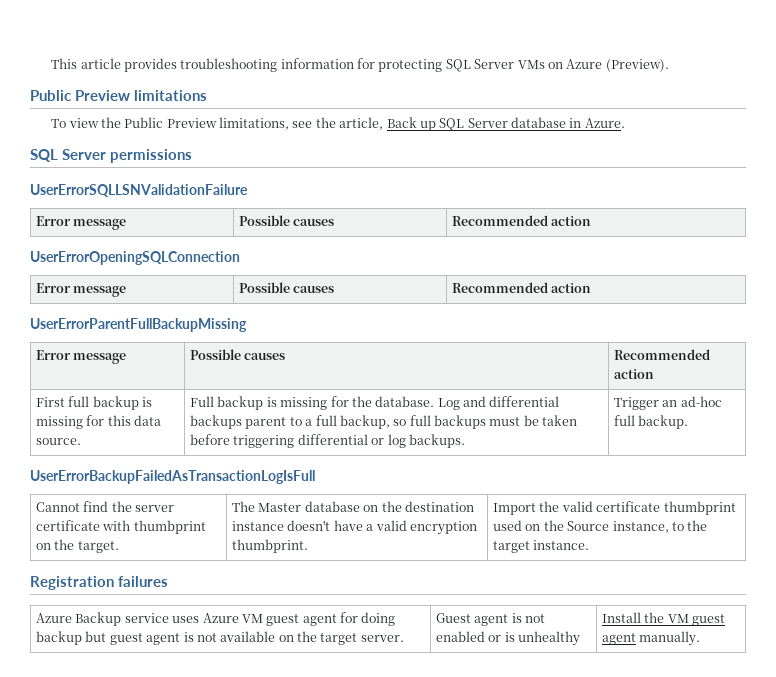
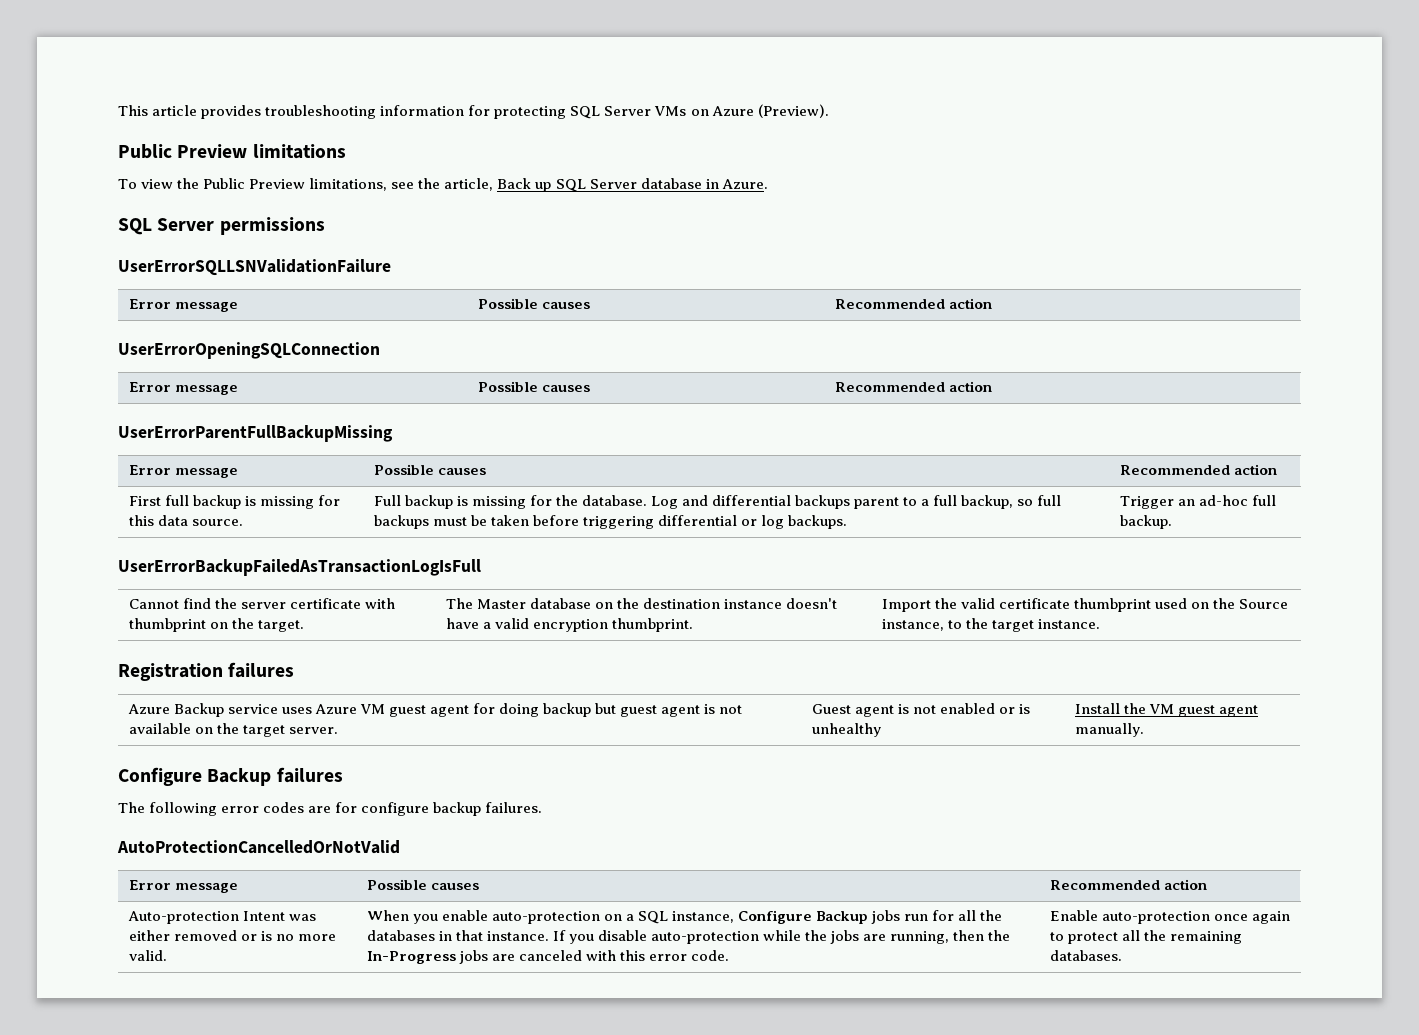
(701, 638) none -> [118,767,343,786] [118,802,543,816] [117,840,400,854] [128,880,238,893] [366,879,479,890] [1049,879,1207,890] [127,911,316,924] [128,930,336,941] [128,950,167,961] [366,910,1003,924] [366,930,1011,944] [366,950,729,964] [1049,910,1290,924] [1049,930,1242,944] [1049,950,1122,961] // Configure Backup failures // The following error codes are for configure backup failures. // AutoProtectionCancelledOrNotValid // Error message | Possible causes | Recommended action // Auto-protection Intent was either removed or is no more valid. | When you enable auto-protection on a SQL instance, Configure Backup jobs run for all the databases in that instance. If you disable auto-protection while the jobs are running, then the In-Progress jobs are canceled with this error code. | Enable auto-protection once again to protect all the remaining databases.

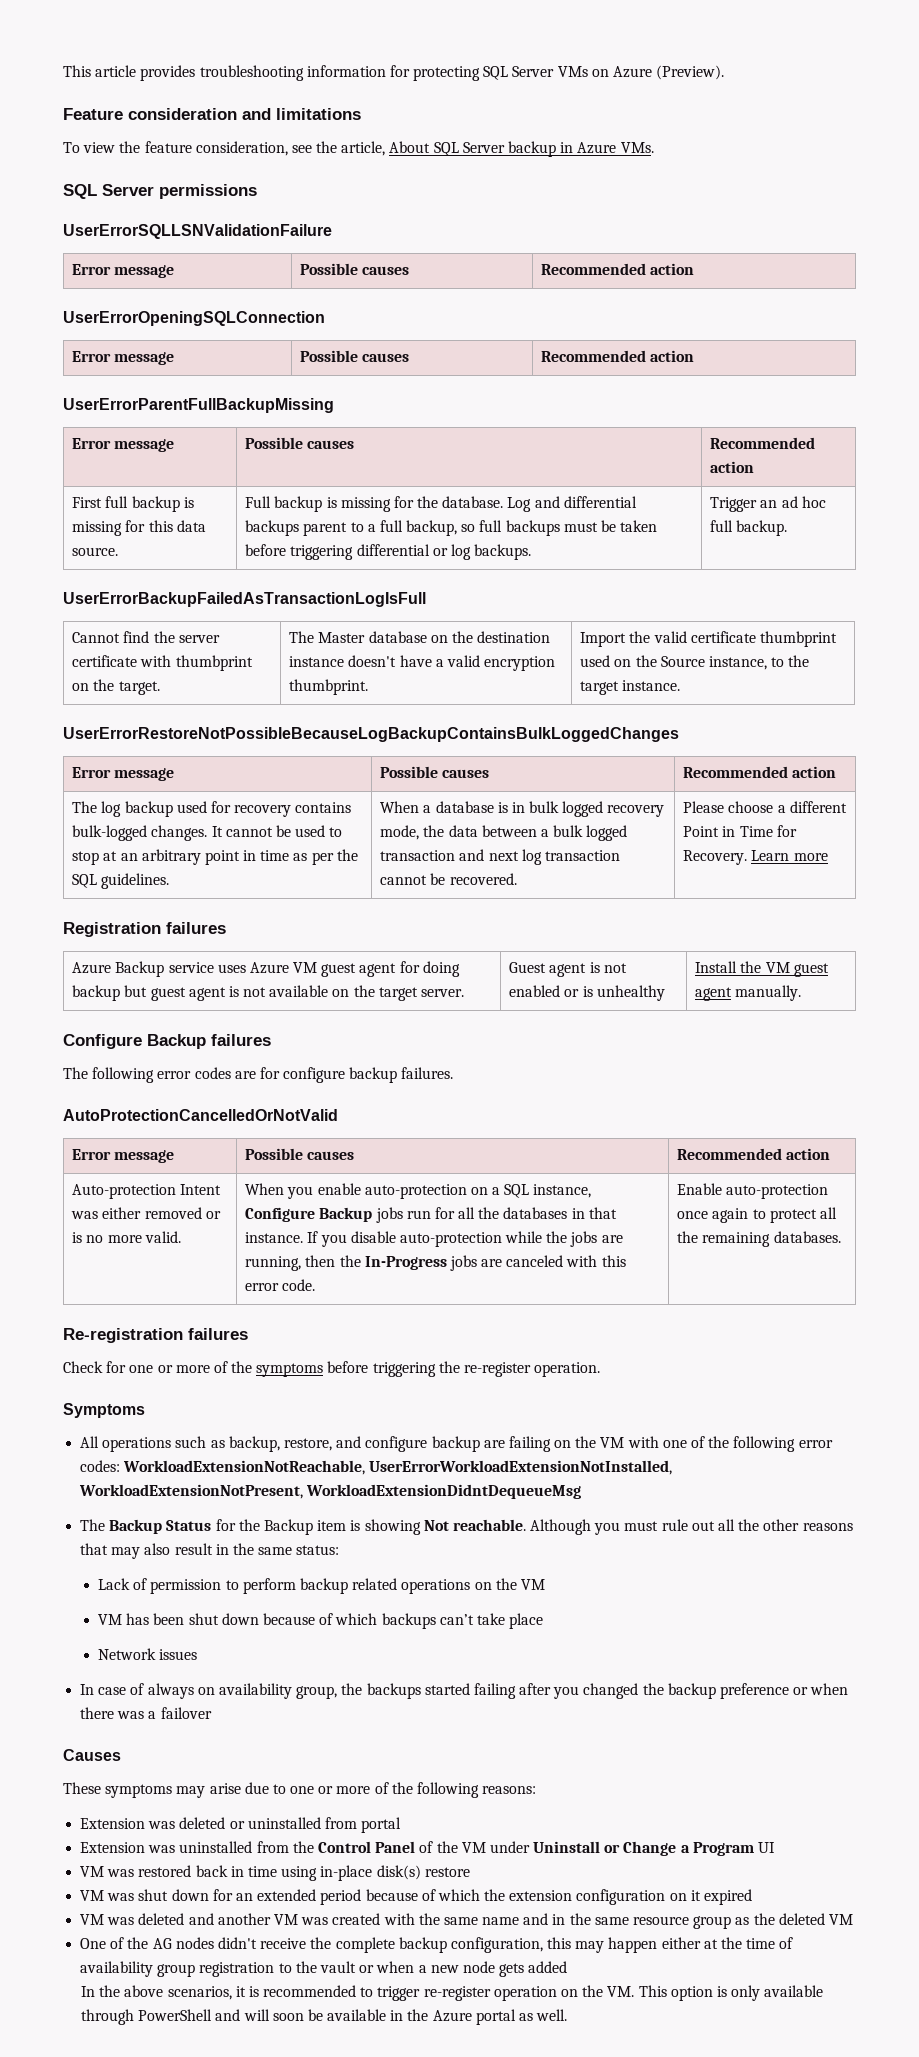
[118,144,248,159] Public Preview -> [63,108,271,120] Feature consideration and
[203,178,768,192] Public Preview limitations, see the article, Back up SQL Server database in Azure. -> [144,141,654,157] feature consideration, see the article, About SQL Server backup in Azure VMs.
[1198,495,1248,506] ad-hoc -> [781,496,826,508] ad hoc
(1100, 624) none -> [63,727,679,742] [72,767,175,781] [380,766,490,778] [683,766,837,778] [72,801,352,817] [72,825,343,841] [72,849,358,865] [72,873,170,889] [380,801,665,817] [380,825,628,841] [380,849,620,865] [380,873,517,885] [683,801,847,813] [683,825,797,837] [683,850,828,865] // UserErrorRestoreNotPossibleBecauseLogBackupContainsBulkLoggedChanges // Error message | Possible causes | Recommended action // The log backup used for recovery contains bulk-logged changes. It cannot be used to stop at an arbitrary point in time as per the SQL guidelines. | When a database is in bulk logged recovery mode, the data between a bulk logged transaction and next log transaction cannot be recovered. | Please choose a different Point in Time for Recovery. Learn more
(1122, 955) none -> [63,1328,248,1343] [63,1361,601,1377] [63,1403,145,1418] [80,1436,833,1452] [80,1460,673,1475] [79,1484,582,1499] [80,1519,853,1535] [80,1543,340,1559] [98,1578,545,1594] [98,1613,544,1629] [98,1648,198,1660] [80,1683,849,1699] [80,1707,212,1719] [63,1749,121,1761] [63,1782,537,1798] [80,1817,402,1833] [80,1841,776,1856] [80,1865,470,1881] [80,1889,753,1905] [80,1913,853,1929] [80,1937,794,1953] [80,1961,568,1977] [80,1985,824,2001] [80,2009,568,2025] // Re-registration failures // Check for one or more of the symptoms before triggering the re-register operation. // Symptoms // All operations such as backup, restore, and configure backup are failing on the VM with one of the following error codes: WorkloadExtensionNotReachable, UserErrorWorkloadExtensionNotInstalled, WorkloadExtensionNotPresent, WorkloadExtensionDidntDequeueMsg // The Backup Status for the Backup item is showing Not reachable. Although you must rule out all the other reasons that may also result in the same status: // Lack of permission to perform backup related operations on the VM // VM has been shut down because of which backups can’t take place // Network issues // In case of always on availability group, the backups started failing after you changed the backup preference or when there was a failover // Causes // These symptoms may arise due to one or more of the following reasons: // Extension was deleted or uninstalled from portal // Extension was uninstalled from the Control Panel of the VM under Uninstall or Change a Program UI // VM was restored back in time using in-place disk(s) restore // VM was shut down for an extended period because of which the extension configuration on it expired // VM was deleted and another VM was created with the same name and in the same resource group as the deleted VM // One of the AG nodes didn't receive the complete backup configuration, this may happen either at the time of availability group registration to the vault or when a new node gets added // In the above scenarios, it is recommended to trigger re-register operation on the VM. This option is only available through PowerShell and will soon be available in the Azure portal as well.

